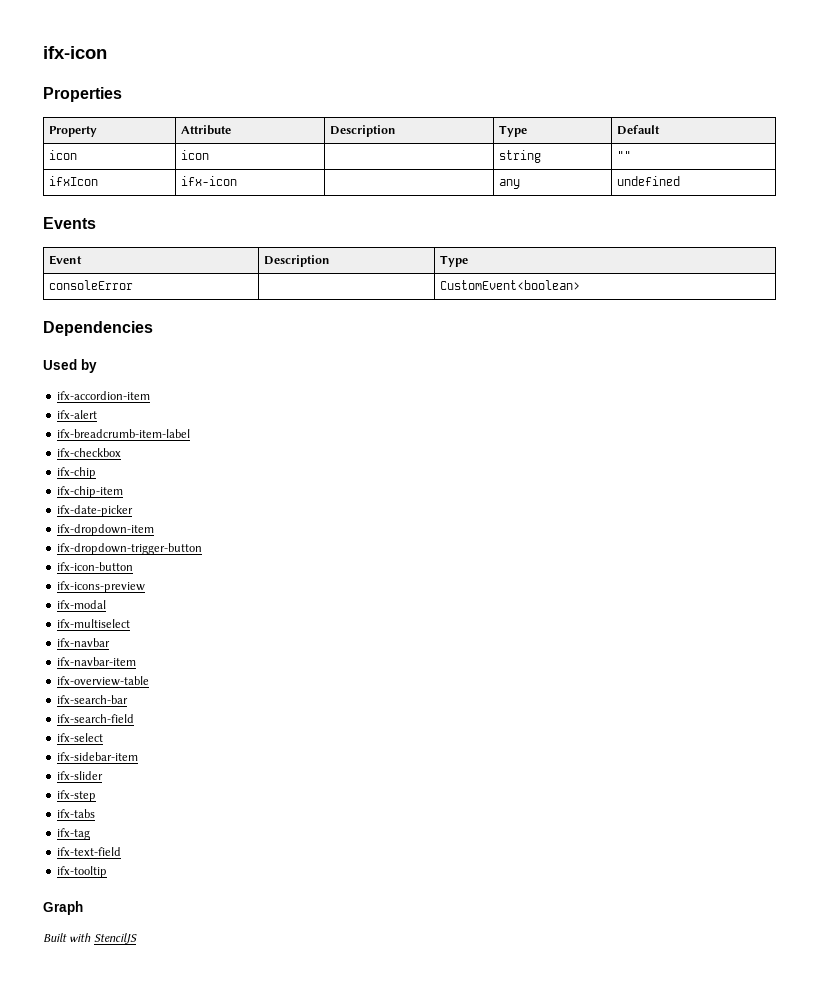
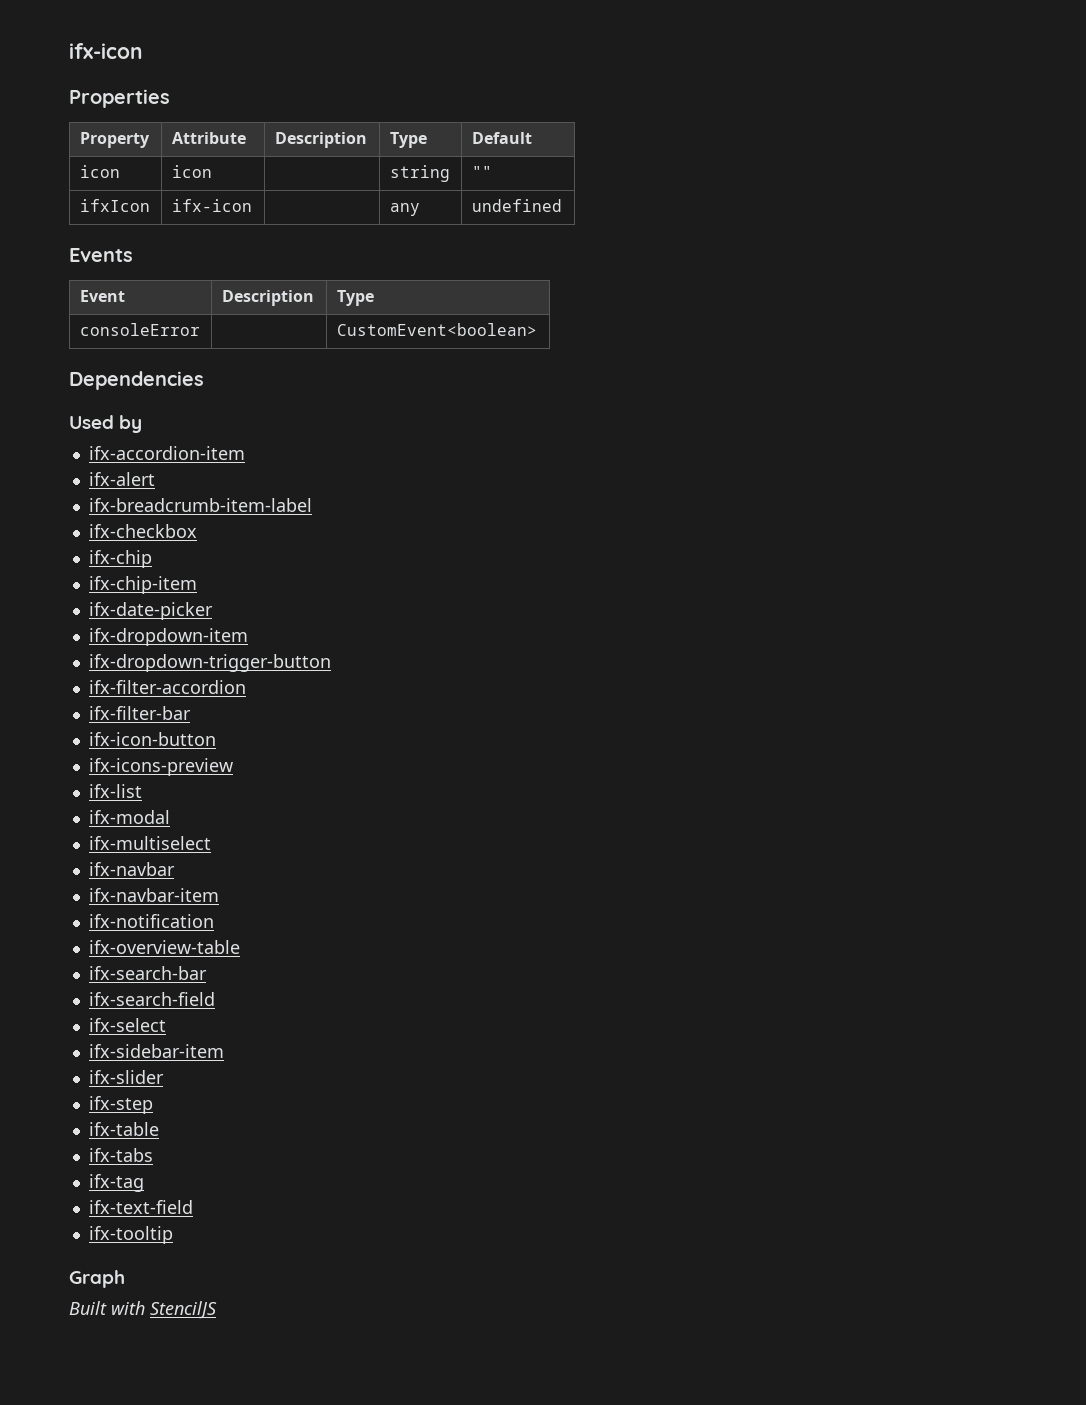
(202, 549) none -> [88,680,246,694] [88,706,191,720] // ifx-filter-accordion // ifx-filter-bar
(145, 587) none -> [88,784,142,798] // ifx-list
(136, 661) none -> [88,914,214,928] // ifx-notification
(96, 796) none -> [88,1122,159,1136] // ifx-table

